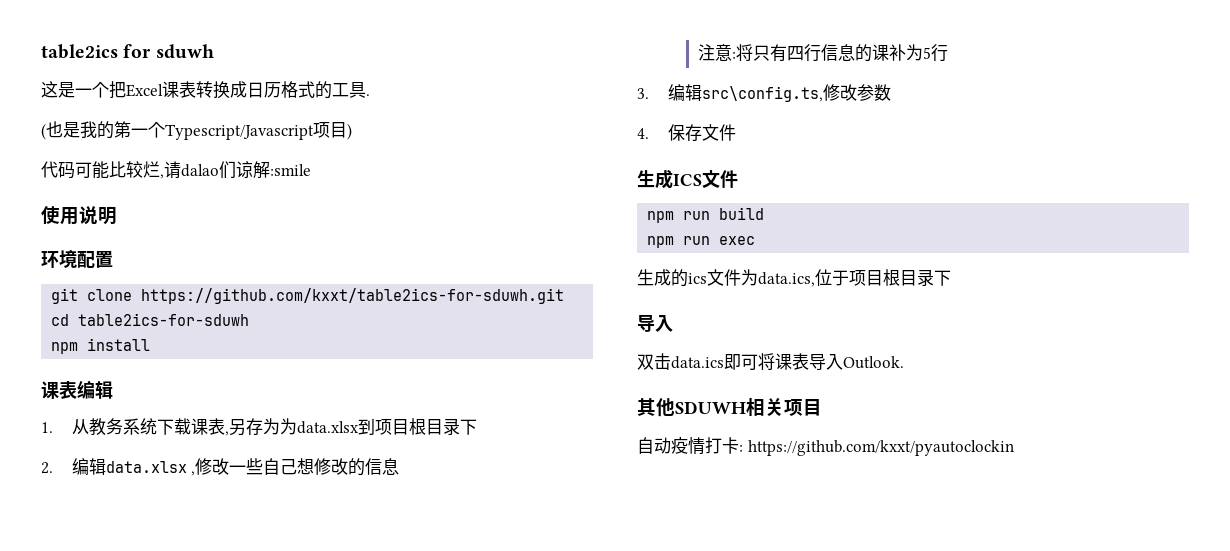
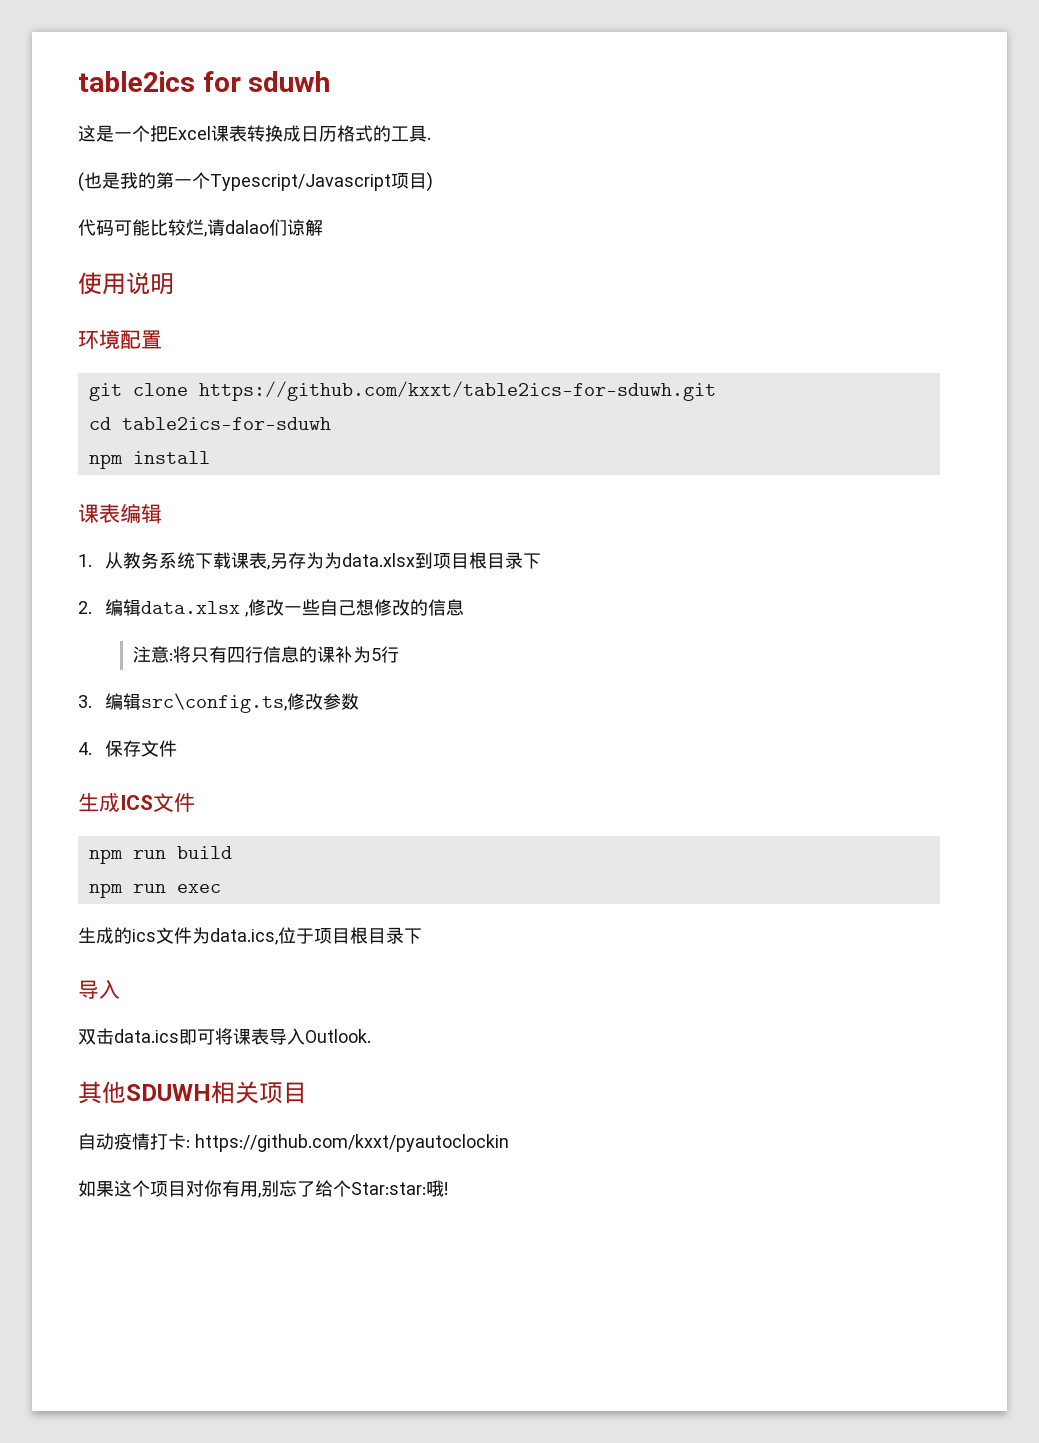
[270,164,311,176] :smile -> (323, 227) none
(1014, 448) none -> [78,1180,448,1198] // 如果这个项目对你有用,别忘了给个Star:star:哦!

